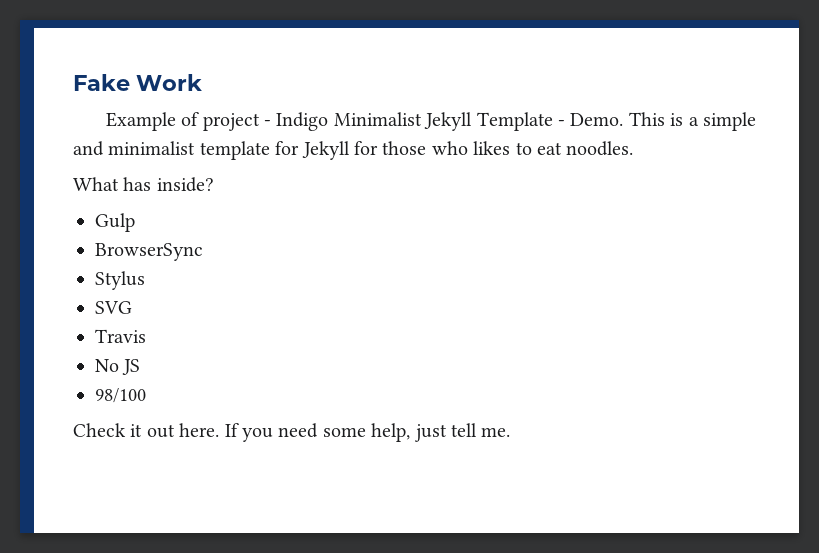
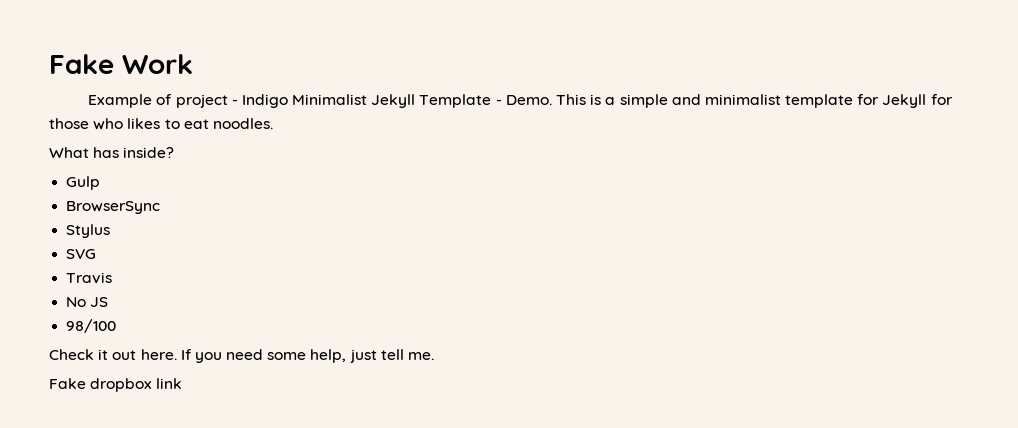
(511, 432) none -> [49,378,183,392] // Fake dropbox link

